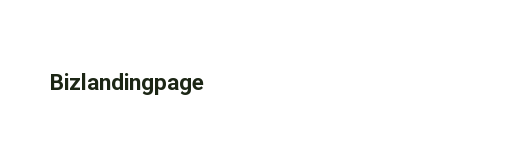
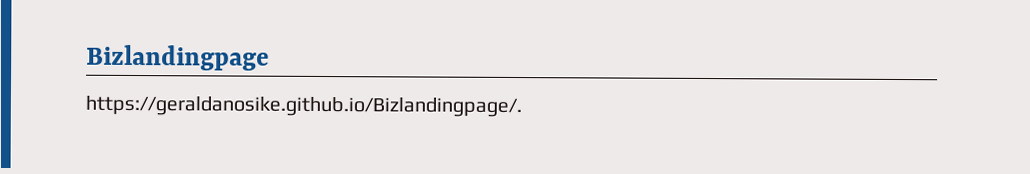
(204, 84) none -> [85,95,522,118] // https://geraldanosike.github.io/Bizlandingpage/.

